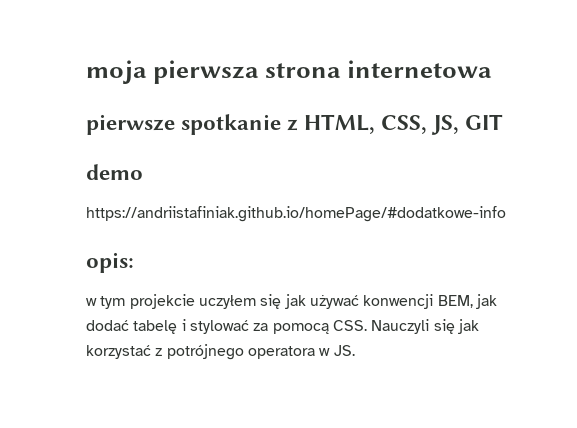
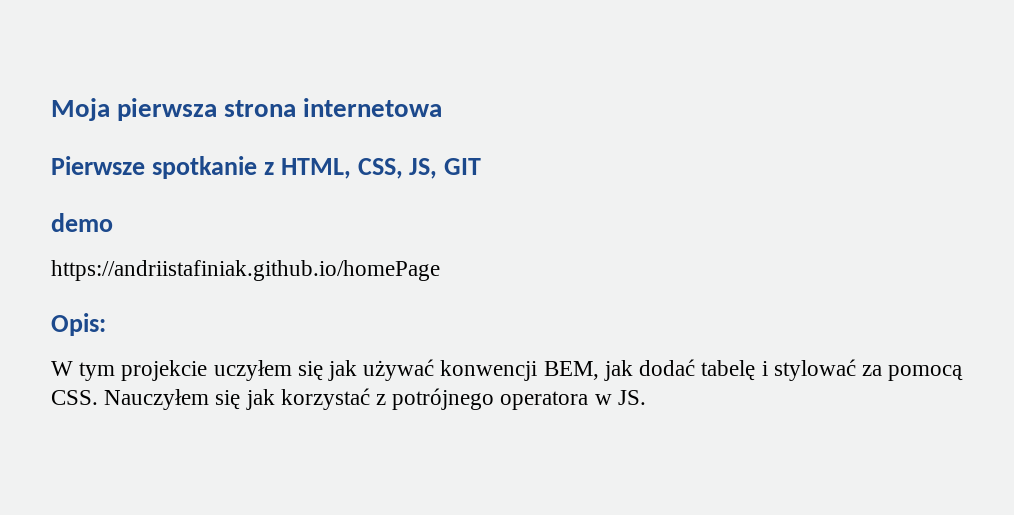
[86,60,147,84] moja -> [51,98,110,121] Moja
[86,114,175,135] pierwsze -> [51,156,145,175] Pierwsze
[86,206,506,222] [86,252,134,273] [86,298,97,306] https://andriistafiniak.github.io/homePage/#dodatkowe-info // opis: // w -> [51,260,440,281] [51,313,106,336] [51,361,73,376] https://andriistafiniak.github.io/homePage // Opis: // W
[371,319,430,334] Nauczyli -> [104,389,210,410] Nauczyłem

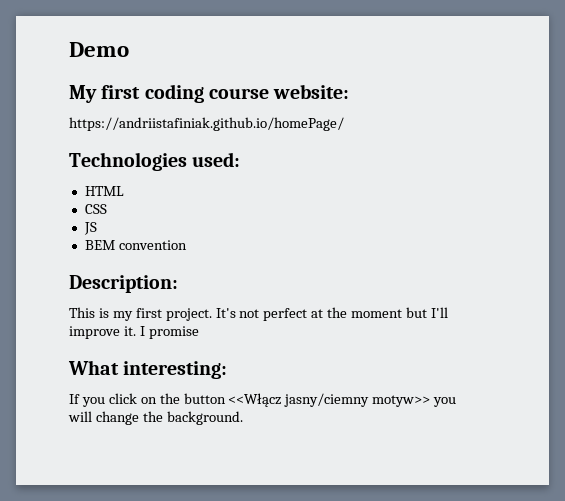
[51,98,443,121] [51,156,482,179] [51,213,113,232] [51,260,440,281] [51,313,106,336] [51,359,964,381] [51,388,646,410] Moja pierwsza strona internetowa // Pierwsze spotkanie z HTML, CSS, JS, GIT // demo // https://andriistafiniak.github.io/homePage // Opis: // W tym projekcie uczyłem się jak używać konwencji BEM, jak dodać tabelę i stylować za pomocą CSS. Nauczyłem się jak korzystać z potrójnego operatora w JS. -> [69,42,129,57] [69,84,350,103] [69,117,344,131] [69,152,241,171] [84,186,124,196] [84,204,107,214] [83,222,97,235] [84,240,187,250] [69,275,178,293] [69,307,448,321] [69,326,199,339] [68,360,228,379] [69,393,457,407] [68,411,243,425] Demo // My first coding course website: // https://andriistafiniak.github.io/homePage/ // Technologies used: // HTML // CSS // JS // BEM convention // Description: // This is my first project. It's not perfect at the moment but I'll improve it. I promise // What interesting: // If you click on the button <<Włącz jasny/ciemny motyw>> you will change the background.

